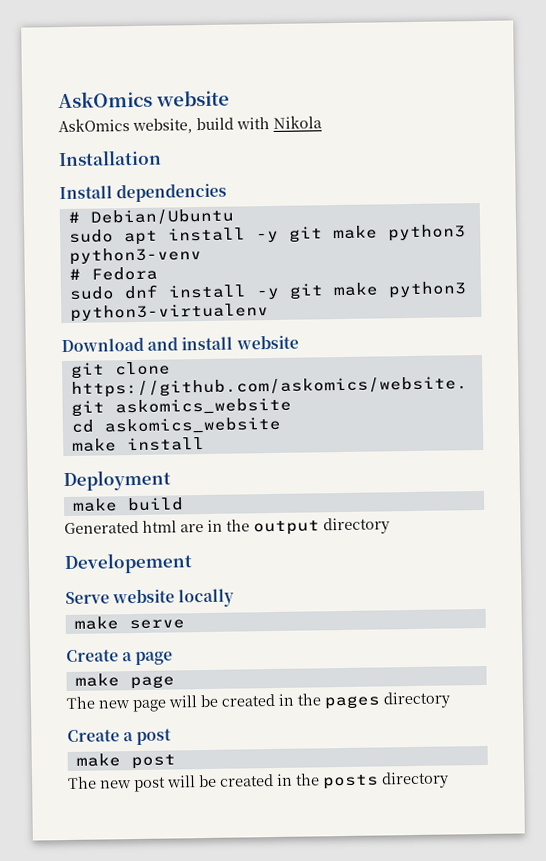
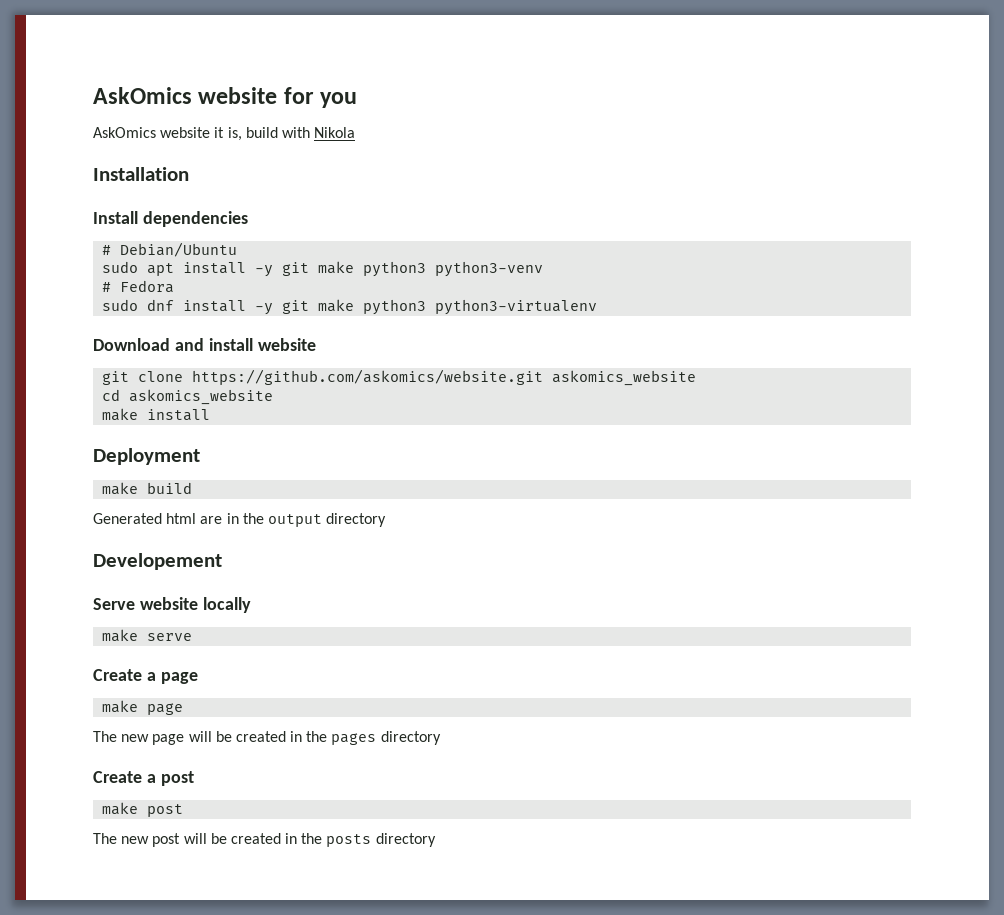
[58,90,230,109] [58,118,193,135] AskOmics website // AskOmics website, -> [93,87,358,108] [93,127,242,141] AskOmics website for you // AskOmics website it is,

